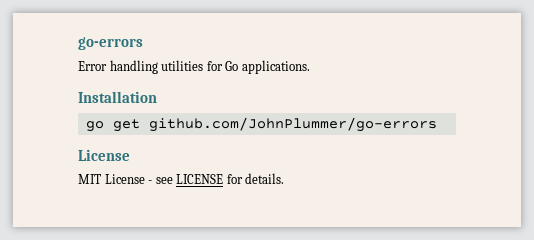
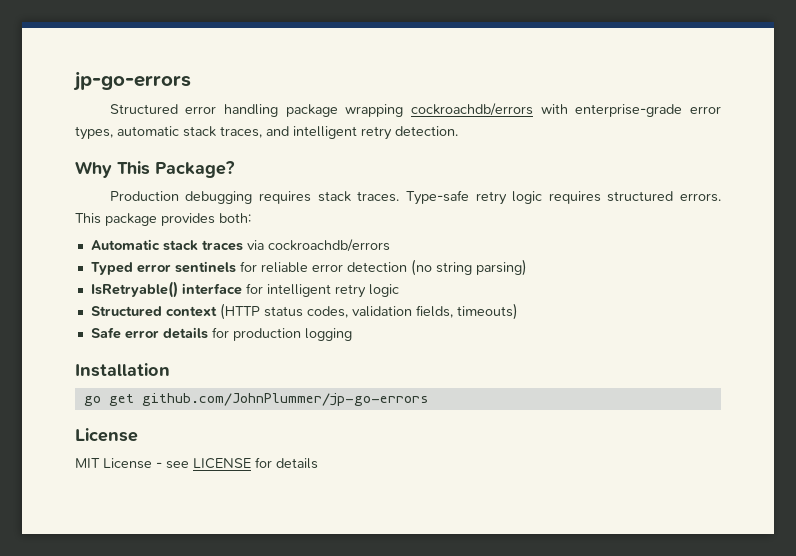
[78,37,143,50] [78,60,310,74] go-errors // Error handling utilities for Go applications. -> [73,71,191,91] [109,103,721,117] [75,126,458,140] [75,161,235,178] [109,190,722,205] [75,213,251,226] [90,239,390,252] [90,259,527,276] [90,281,399,298] [90,303,518,320] [90,327,352,341] jp-go-errors // Structured error handling package wrapping cockroachdb/errors with enterprise-grade error types, automatic stack traces, and intelligent retry detection. // Why This Package? // Production debugging requires stack traces. Type-safe retry logic requires structured errors. This package provides both: // Automatic stack traces via cockroachdb/errors // Typed error sentinels for reliable error detection (no string parsing) // IsRetryable() interface for intelligent retry logic // Structured context (HTTP status codes, validation fields, timeouts) // Safe error details for production logging
[148,117,437,132] github.com/JohnPlummer/go-errors -> [141,393,429,406] github.com/JohnPlummer/jp-go-errors
[245,173,285,184] details. -> [276,458,318,469] details

